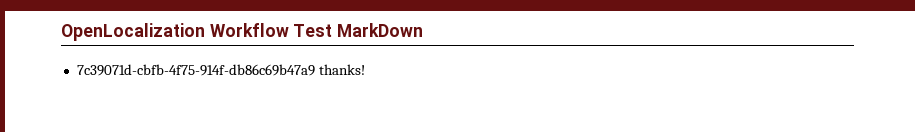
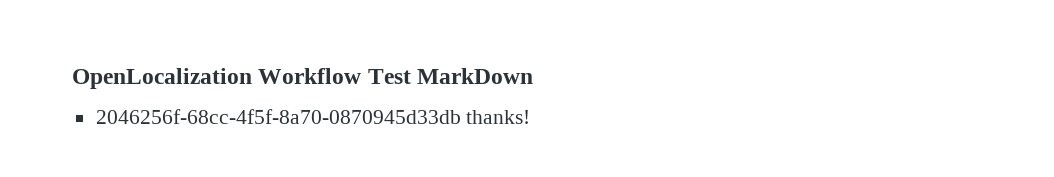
[76,64,315,76] 7c39071d-cbfb-4f75-914f-db86c69b47a9 -> [95,109,461,124] 2046256f-68cc-4f5f-8a70-0870945d33db

